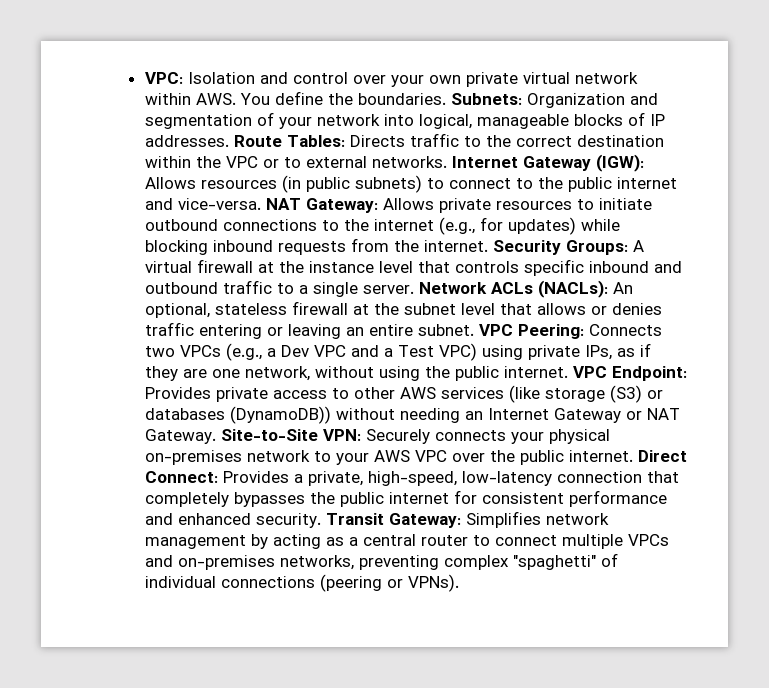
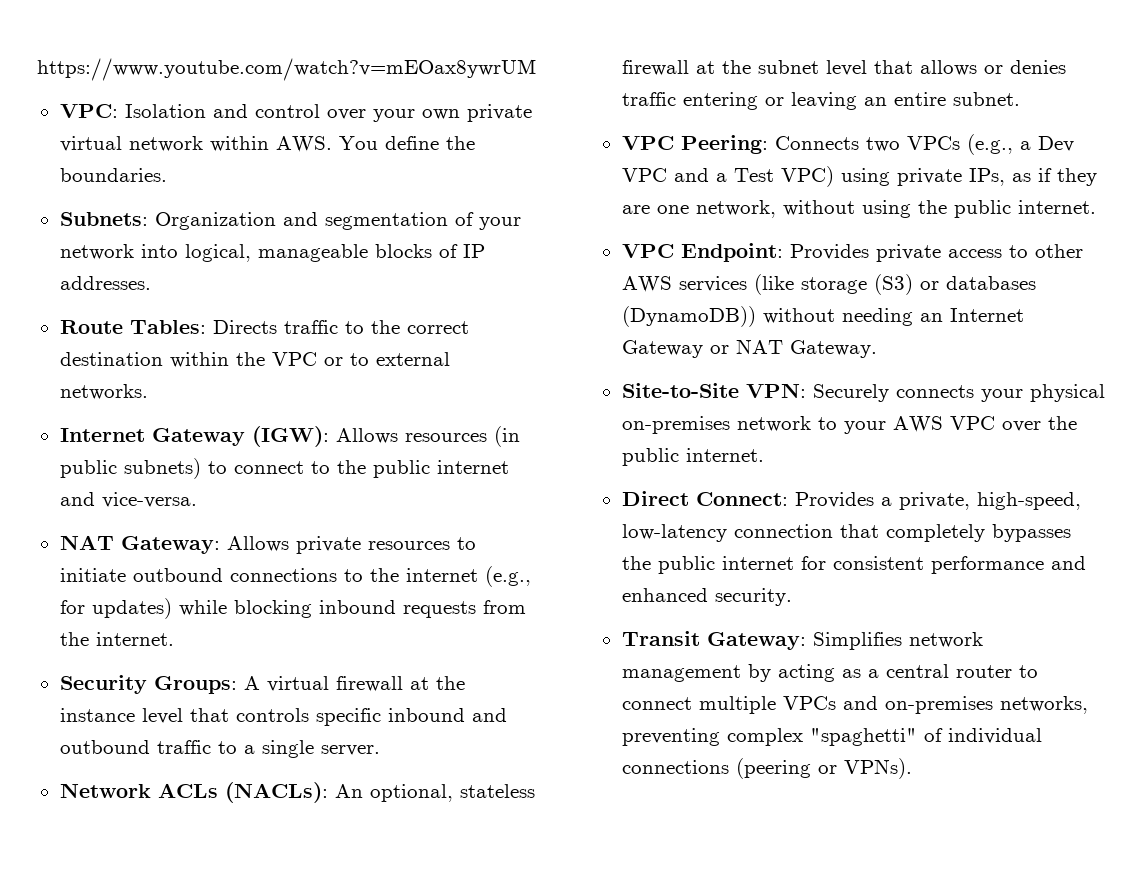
(144, 78) none -> [37,58,536,81] https://www.youtube.com/watch?v=mEOax8ywrUM //
(446, 99) none -> (167, 175) //
(229, 141) none -> (151, 283) //
(447, 162) none -> (148, 392) //
(261, 204) none -> (197, 500) //
(488, 246) none -> (174, 639) //
(414, 289) none -> (380, 750) //
(474, 330) none -> (1020, 99) //
(568, 372) none -> (1096, 207) //
(216, 436) none -> (877, 349) //
(633, 456) none -> (764, 455) //
(321, 520) none -> (792, 597) //

